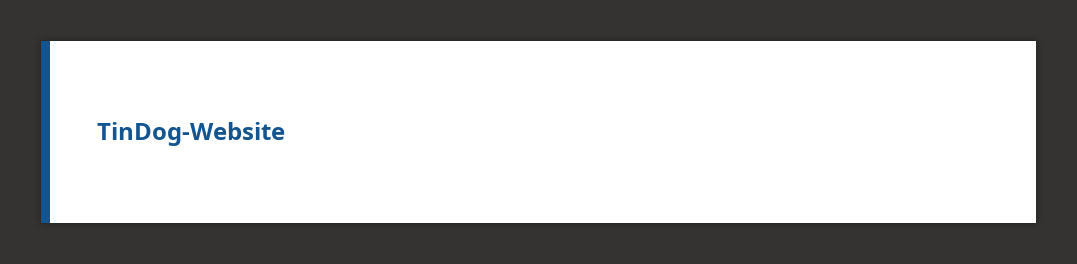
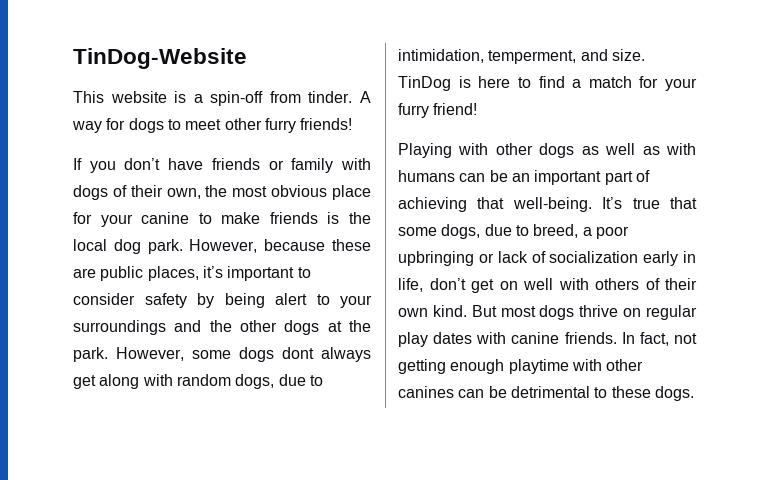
(285, 134) none -> [73,91,371,106] [72,118,353,133] [73,158,372,173] [73,185,371,200] [73,212,371,227] [73,239,372,254] [73,266,311,281] [73,293,372,308] [73,320,371,335] [73,347,371,362] [73,374,323,389] [398,49,645,64] [398,76,697,91] [398,103,478,118] [398,143,696,158] [398,170,650,185] [398,197,697,212] [398,224,629,239] [398,251,696,266] [398,278,697,293] [398,305,697,320] [398,332,697,347] [398,359,644,374] [398,386,694,401] // This website is a spin-off from tinder. A way for dogs to meet other furry friends! // If you don’t have friends or family with dogs of their own, the most obvious place for your canine to make friends is the local dog park. However, because these are public places, it’s important to consider safety by being alert to your surroundings and the other dogs at the park. However, some dogs dont always get along with random dogs, due to intimidation, temperment, and size. TinDog is here to find a match for your furry friend! // Playing with other dogs as well as with humans can be an important part of achieving that well-being. It’s true that some dogs, due to breed, a poor upbringing or lack of socialization early in life, don’t get on well with others of their own kind. But most dogs thrive on regular play dates with canine friends. In fact, not getting enough playtime with other canines can be detrimental to these dogs.

